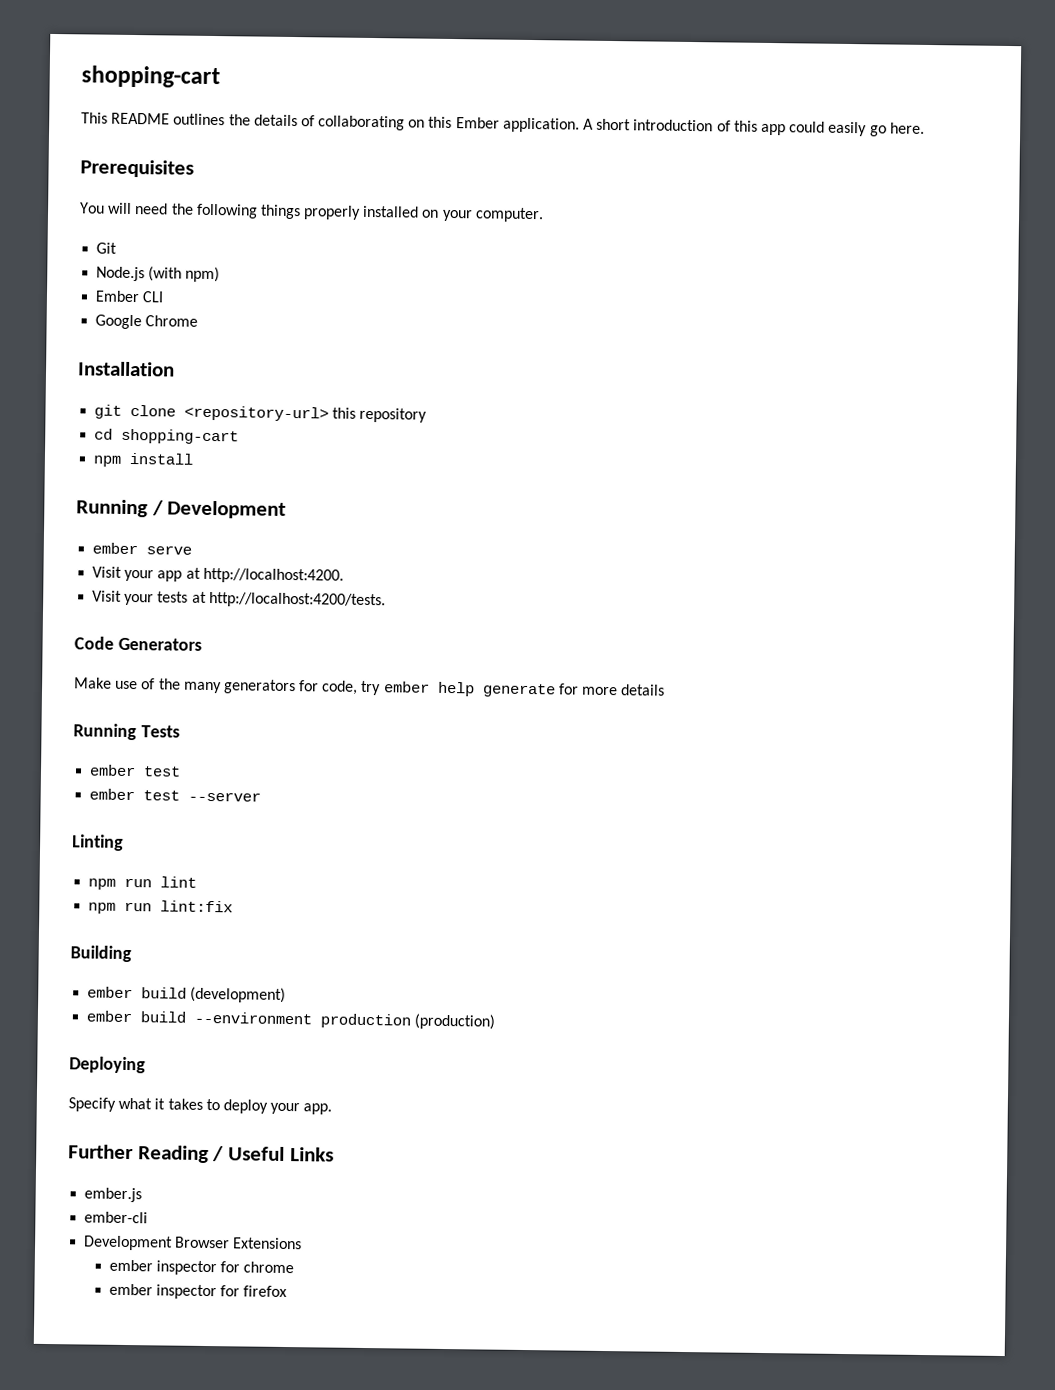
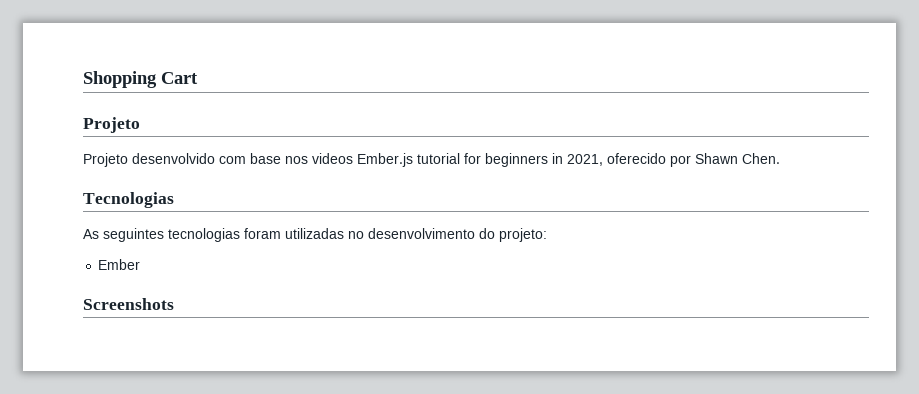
[81,65,220,89] [81,112,925,137] [80,159,194,178] [80,202,544,223] [96,242,118,254] [96,266,221,283] [95,290,165,303] [95,314,199,330] [77,361,175,377] [94,404,428,423] [94,428,240,445] [93,452,195,467] [76,499,287,519] [92,542,193,555] [92,566,344,584] [92,590,386,609] [74,636,202,651] [74,677,666,698] [73,723,180,741] [89,764,182,777] [89,788,262,802] [72,834,124,851] [88,876,198,890] [88,900,234,914] [70,945,132,963] [87,986,287,1003] [86,1010,496,1030] [69,1056,146,1074] [68,1097,333,1115] [68,1144,334,1164] [84,1187,143,1203] [84,1211,149,1224] [83,1235,303,1251] [108,1259,295,1276] [108,1283,288,1300] shopping-cart // This README outlines the details of collaborating on this Ember application. A short introduction of this app could easily go here. // Prerequisites // You will need the following things properly installed on your computer. // Git // Node.js (with npm) // Ember CLI // Google Chrome // Installation // git clone <repository-url> this repository // cd shopping-cart // npm install // Running / Development // ember serve // Visit your app at http://localhost:4200. // Visit your tests at http://localhost:4200/tests. // Code Generators // Make use of the many generators for code, try ember help generate for more details // Running Tests // ember test // ember test --server // Linting // npm run lint // npm run lint:fix // Building // ember build (development) // ember build --environment production (production) // Deploying // Specify what it takes to deploy your app. // Further Reading / Useful Links // ember.js // ember-cli // Development Browser Extensions // ember inspector for chrome // ember inspector for firefox -> [83,71,198,88] [83,117,140,133] [83,153,780,167] [83,192,174,208] [83,228,547,242] [98,259,141,270] [83,298,174,310] Shopping Cart // Projeto // Projeto desenvolvido com base nos videos Ember.js tutorial for beginners in 2021, oferecido por Shawn Chen. // Tecnologias // As seguintes tecnologias foram utilizadas no desenvolvimento do projeto: // Ember // Screenshots

